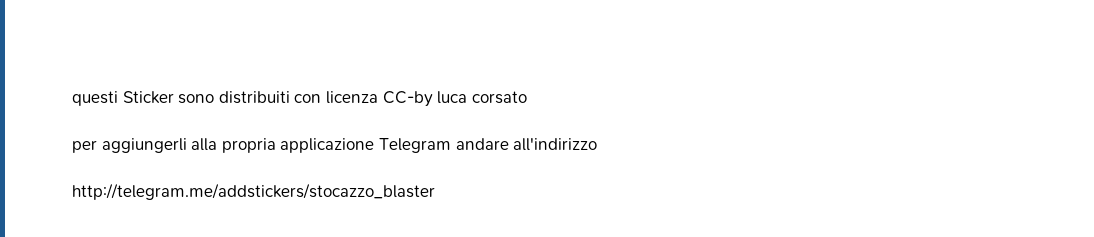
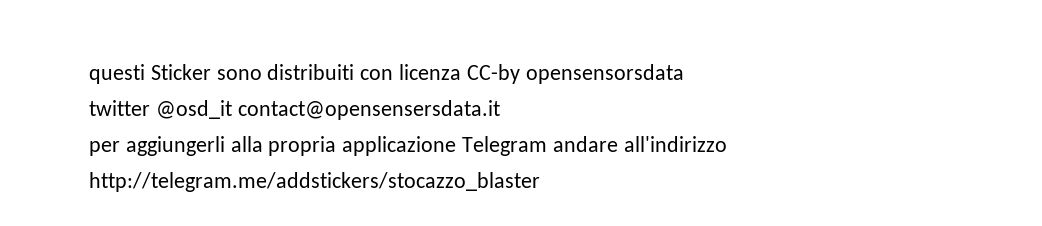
[437,91,527,104] luca corsato -> [525,64,684,84] [89,100,500,120] opensensorsdata // twitter @osd_it contact@opensensersdata.it

